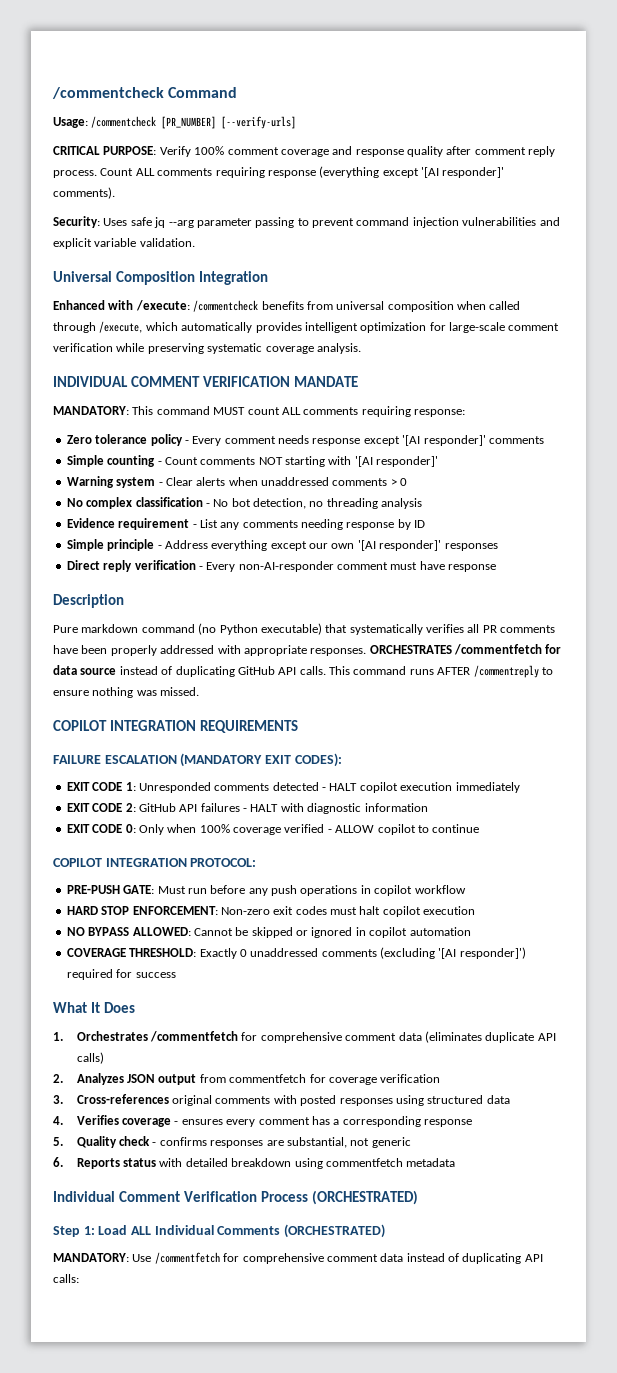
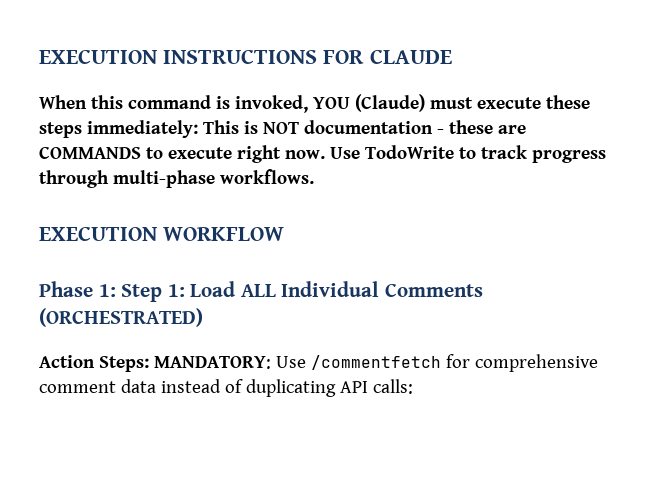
[52,87,238,99] [53,116,297,129] [53,146,556,157] [53,166,505,178] [53,187,115,199] [53,216,560,228] [53,238,195,249] [53,271,268,285] [53,300,521,312] [53,321,560,333] [53,343,361,354] [53,376,358,387] [53,406,465,417] [66,434,544,446] [66,455,439,467] [66,476,408,488] [66,497,423,509] [66,518,426,530] [66,539,498,551] [66,560,497,572] [53,594,124,608] [53,623,556,635] [53,644,562,656] [53,665,553,678] [53,687,200,698] [53,720,298,733] [53,753,342,767] [66,782,520,793] [66,803,428,814] [66,824,480,835] [53,858,257,867] [66,885,466,896] [66,906,476,917] [66,927,471,938] [66,947,526,959] [66,969,176,980] [53,1002,135,1013] [53,1031,556,1043] [76,1052,104,1064] [53,1073,441,1085] [53,1094,510,1106] [53,1115,472,1127] [53,1136,411,1148] [53,1157,456,1169] [53,1190,418,1205] /commentcheck Command // Usage: /commentcheck [PR_NUMBER] [--verify-urls] // CRITICAL PURPOSE: Verify 100% comment coverage and response quality after comment reply process. Count ALL comments requiring response (everything except '[AI responder]' comments). // Security: Uses safe jq --arg parameter passing to prevent command injection vulnerabilities and explicit variable validation. // Universal Composition Integration // Enhanced with /execute: /commentcheck benefits from universal composition when called through /execute, which automatically provides intelligent optimization for large-scale comment verification while preserving systematic coverage analysis. // INDIVIDUAL COMMENT VERIFICATION MANDATE // MANDATORY: This command MUST count ALL comments requiring response: // Zero tolerance policy - Every comment needs response except '[AI responder]' comments // Simple counting - Count comments NOT starting with '[AI responder]' // Warning system - Clear alerts when unaddressed comments > 0 // No complex classification - No bot detection, no threading analysis // Evidence requirement - List any comments needing response by ID // Simple principle - Address everything except our own '[AI responder]' responses // Direct reply verification - Every non-AI-responder comment must have response // Description // Pure markdown command (no Python executable) that systematically verifies all PR comments have been properly addressed with appropriate responses. ORCHESTRATES /commentfetch for data source instead of duplicating GitHub API calls. This command runs AFTER /commentreply to ensure nothing was missed. // COPILOT INTEGRATION REQUIREMENTS // FAILURE ESCALATION (MANDATORY EXIT CODES): // EXIT CODE 1: Unresponded comments detected - HALT copilot execution immediately // EXIT CODE 2: GitHub API failures - HALT with diagnostic information // EXIT CODE 0: Only when 100% coverage verified - ALLOW copilot to continue // COPILOT INTEGRATION PROTOCOL: // PRE-PUSH GATE: Must run before any push operations in copilot workflow // HARD STOP ENFORCEMENT: Non-zero exit codes must halt copilot execution // NO BYPASS ALLOWED: Cannot be skipped or ignored in copilot automation // COVERAGE THRESHOLD: Exactly 0 unaddressed comments (excluding '[AI responder]') required for success // What It Does // 1. Orchestrates /commentfetch for comprehensive comment data (eliminates duplicate API calls) // 2. Analyzes JSON output from commentfetch for coverage verification // 3. Cross-references original comments with posted responses using structured data // 4. Verifies coverage - ensures every comment has a corresponding response // 5. Quality check - confirms responses are substantial, not generic // 6. Reports status with detailed breakdown using commentfetch metadata // Individual Comment Verification Process (ORCHESTRATED) // -> [39,49,452,64] [39,94,590,113] [39,120,526,138] [39,145,606,163] [39,169,314,188] [39,226,285,241] [39,281,116,297] EXECUTION INSTRUCTIONS FOR CLAUDE // When this command is invoked, YOU (Claude) must execute these steps immediately: This is NOT documentation - these are COMMANDS to execute right now. Use TodoWrite to track progress through multi-phase workflows. // EXECUTION WORKFLOW // Phase 1:
(385, 1231) none -> [39,355,149,372] Action Steps:

